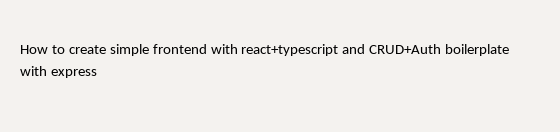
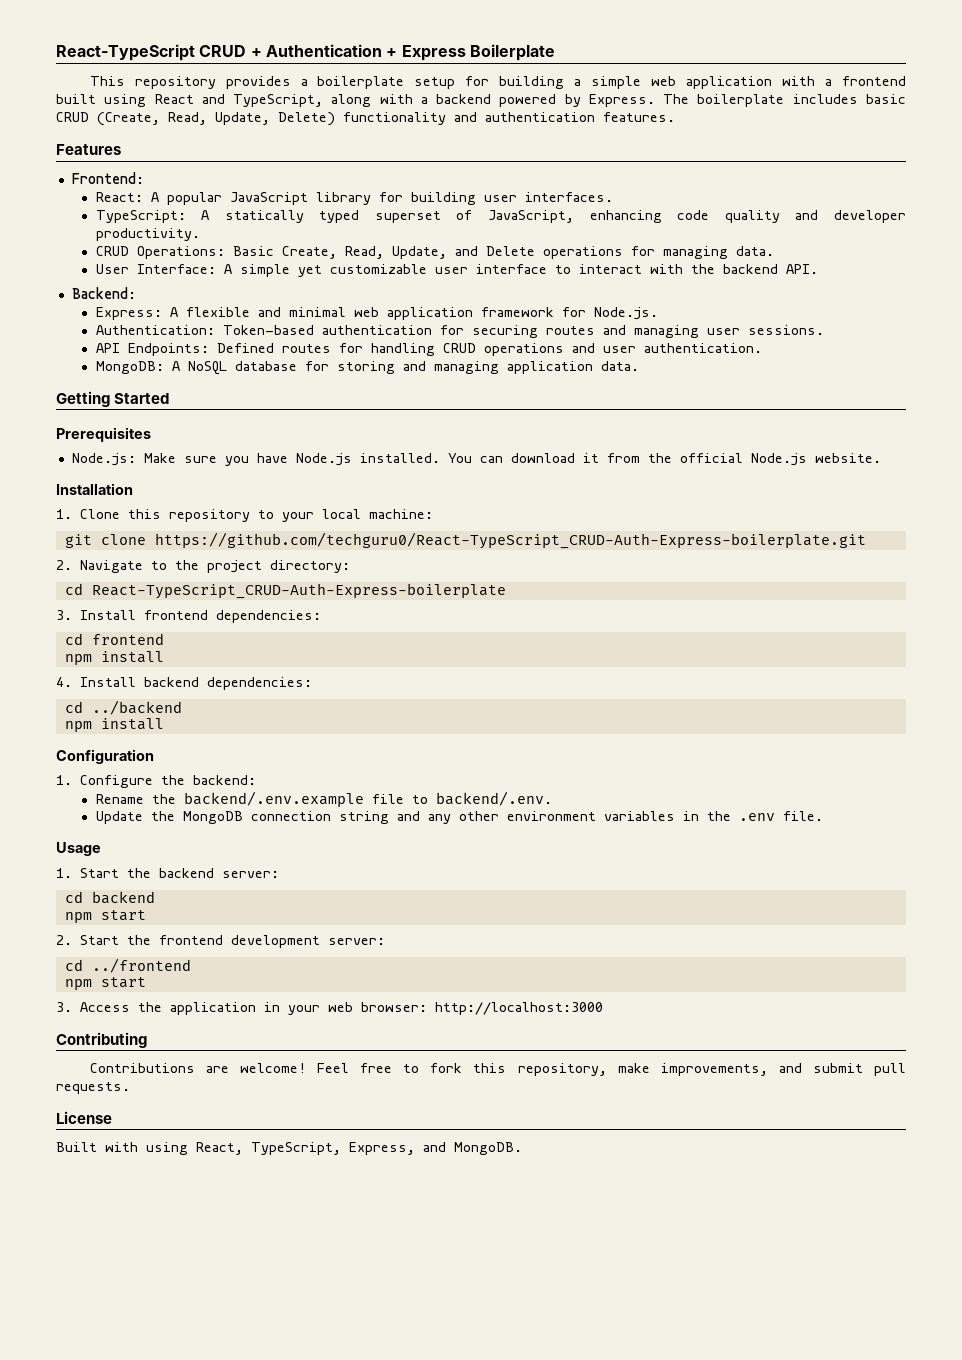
[20,44,510,56] [20,66,97,78] How to create simple frontend with react+typescript and CRUD+Auth boilerplate with express -> [56,44,555,61] [89,76,906,89] [56,94,906,107] [56,112,675,126] [56,144,121,155] [71,172,144,184] [95,192,613,205] [95,210,906,223] [95,228,200,241] [95,246,774,259] [95,264,818,277] [71,287,136,299] [95,307,658,320] [95,325,824,338] [95,343,762,356] [95,361,639,375] [56,391,170,407] [56,427,151,442] [71,453,881,466] [56,483,133,495] [56,509,433,522] [64,532,866,549] [56,560,350,573] [64,583,506,599] [56,610,321,623] [64,633,164,645] [64,651,164,665] [56,677,312,690] [64,700,182,715] [64,718,164,732] [56,749,154,764] [56,775,256,788] [95,791,552,807] [95,811,823,824] [56,842,101,856] [56,868,279,878] [64,891,155,904] [64,910,146,923] [56,935,385,948] [64,958,191,973] [64,977,146,990] [56,1002,603,1015] [56,1032,147,1048] [89,1063,907,1076] [56,1082,130,1094] [56,1111,112,1124] [56,1142,522,1155] React-TypeScript CRUD + Authentication + Express Boilerplate // This repository provides a boilerplate setup for building a simple web application with a frontend built using React and TypeScript, along with a backend powered by Express. The boilerplate includes basic CRUD (Create, Read, Update, Delete) functionality and authentication features. // Features // Frontend: // React: A popular JavaScript library for building user interfaces. // TypeScript: A statically typed superset of JavaScript, enhancing code quality and developer productivity. // CRUD Operations: Basic Create, Read, Update, and Delete operations for managing data. // User Interface: A simple yet customizable user interface to interact with the backend API. // Backend: // Express: A flexible and minimal web application framework for Node.js. // Authentication: Token-based authentication for securing routes and managing user sessions. // API Endpoints: Defined routes for handling CRUD operations and user authentication. // MongoDB: A NoSQL database for storing and managing application data. // Getting Started // Prerequisites // Node.js: Make sure you have Node.js installed. You can download it from the official Node.js website. // Installation // 1. Clone this repository to your local machine: // git clone https://github.com/techguru0/React-TypeScript_CRUD-Auth-Express-boilerplate.git // 2. Navigate to the project directory: // cd React-TypeScript_CRUD-Auth-Express-boilerplate // 3. Install frontend dependencies: // cd frontend // npm install // 4. Install backend dependencies: // cd ../backend // npm install // Configuration // 1. Configure the backend: // Rename the backend/.env.example file to backend/.env. // Update the MongoDB connection string and any other environment variables in the .env file. // Usage // 1. Start the backend server: // cd backend // npm start // 2. Start the frontend development server: // cd ../frontend // npm start // 3. Access the application in your web browser: http://localhost:3000 // Contributing // Contributions are welcome! Feel free to fork this repository, make improvements, and submit pull requests. // License // Built with using React, TypeScript, Express, and MongoDB.

